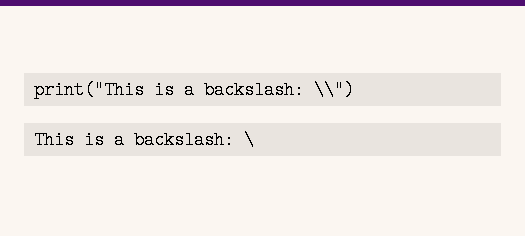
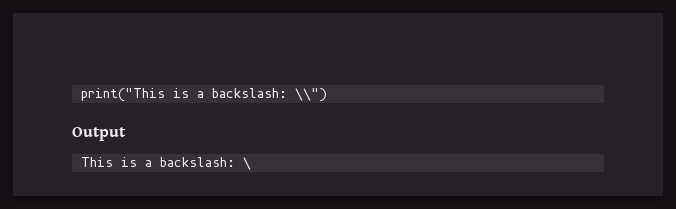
(354, 90) none -> [72,127,126,141] // Output

